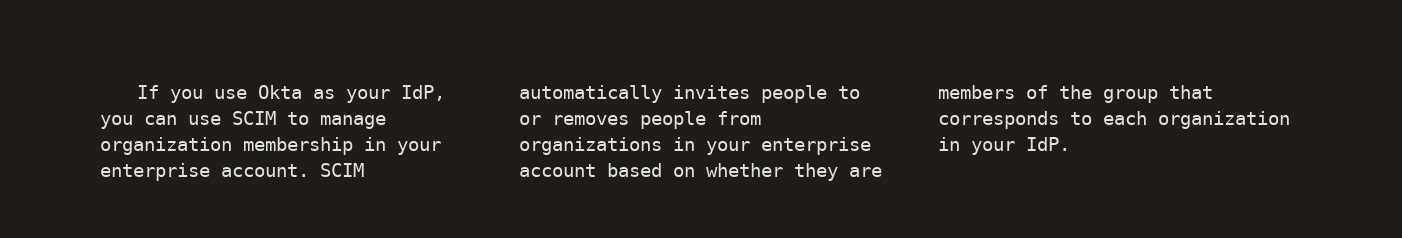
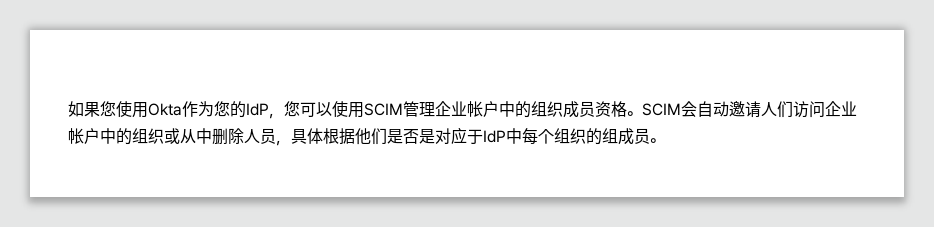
[137,85,446,103] [100,111,386,129] [100,137,441,155] [100,163,364,181] [519,85,860,103] [519,111,761,129] [519,137,871,155] [519,163,882,181] [938,85,1213,103] [938,111,1290,129] [938,137,1070,155] If you use Okta as your IdP, you can use SCIM to manage organization membership in your enterprise account. SCIM automatically invites people to or removes people from organizations in your enterprise account based on whether they are members of the group that corresponds to each organization in your IdP. -> [68,101,857,119] [68,127,665,146] 如果您使用Okta作为您的IdP，您可以使用SCIM管理企业帐户中的组织成员资格。SCIM会自动邀请人们访问企业帐户中的组织或从中删除人员，具体根据他们是否是对应于IdP中每个组织的组成员。

